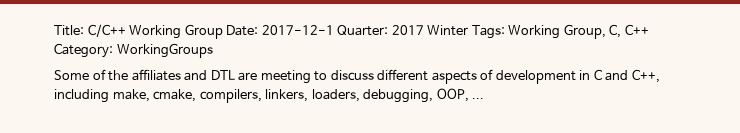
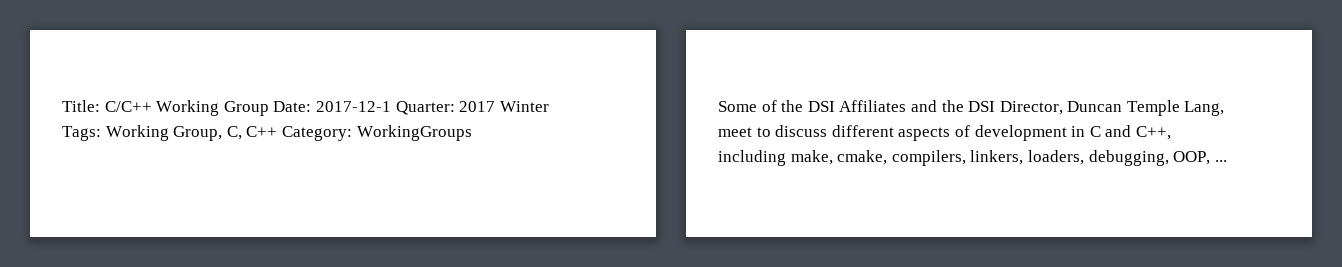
[131,69,311,84] affiliates and DTL are meeting -> [807,100,1225,116] [718,127,752,137] DSI Affiliates and the DSI Director, Duncan Temple Lang, meet

